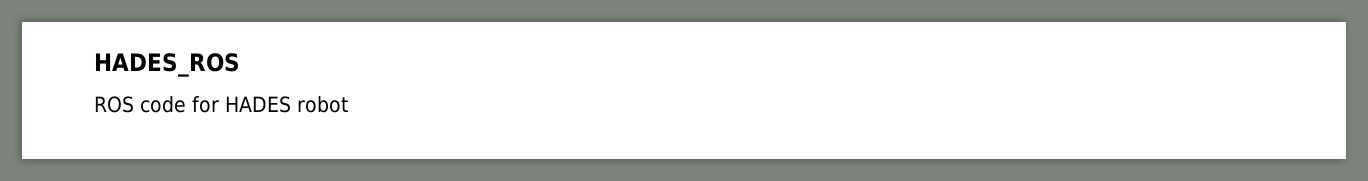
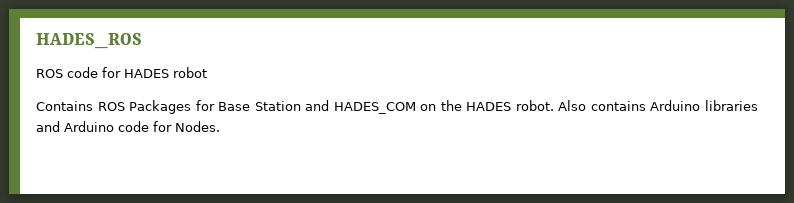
(348, 104) none -> [36,100,758,114] [36,121,220,132] // Contains ROS Packages for Base Station and HADES_COM on the HADES robot. Also contains Arduino libraries and Arduino code for Nodes.

